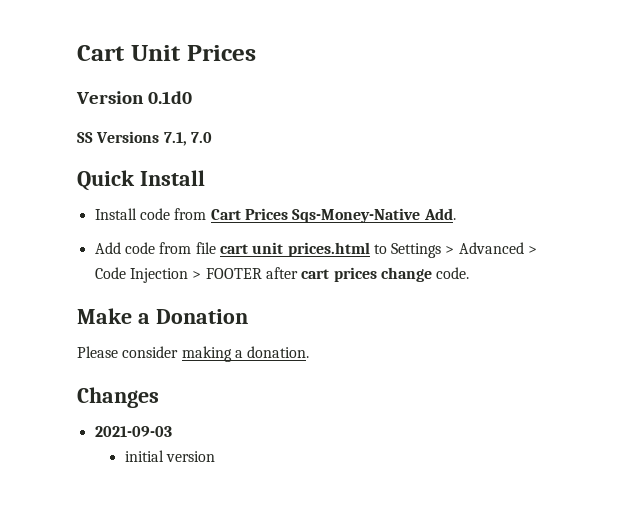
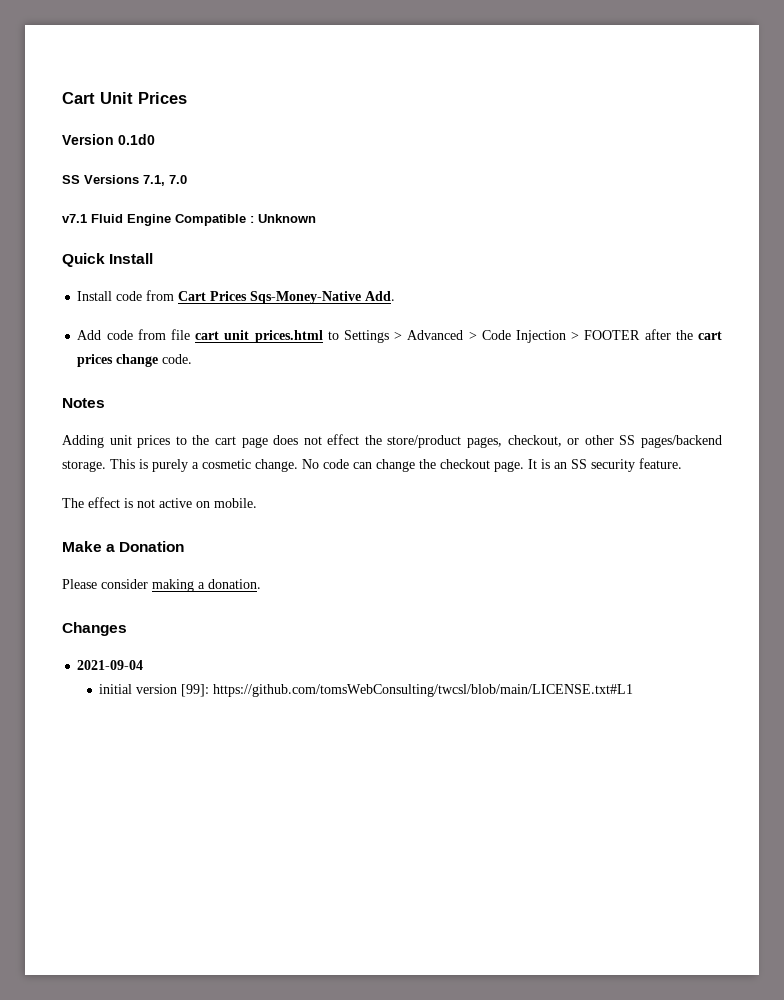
(212, 137) none -> [62,214,316,226] // v7.1 Fluid Engine Compatible : Unknown
(298, 273) none -> [675,330,693,340] the
(470, 273) none -> [62,398,105,408] [62,434,722,448] [62,458,682,472] [62,497,257,508] // Notes // Adding unit prices to the cart page does not effect the store/product pages, checkout, or other SS pages/backend storage. This is purely a cosmetic change. No code can change the checkout page. It is an SS security feature. // The effect is not active on mobile.
[94,426,172,437] 2021-09-03 -> [77,660,144,670] 2021-09-04
(216, 456) none -> [181,684,634,697] [99]: https://github.com/tomsWebConsulting/twcsl/blob/main/LICENSE.txt#L1

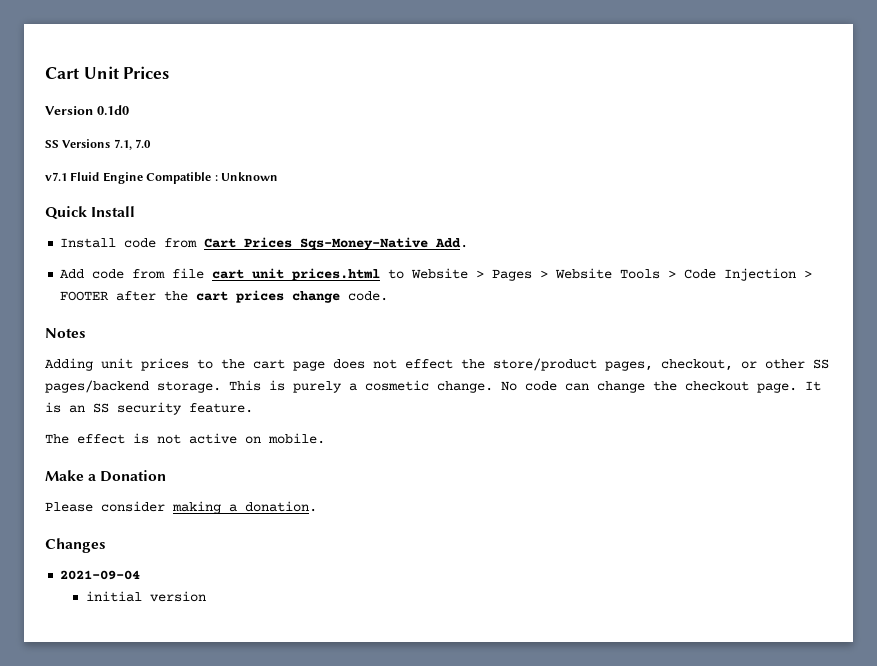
[343,330,464,343] Settings > Advanced -> [411,268,661,281] Website > Pages > Website Tools
[181,684,634,697] [99]: https://github.com/tomsWebConsulting/twcsl/blob/main/LICENSE.txt#L1 -> (206, 596) none

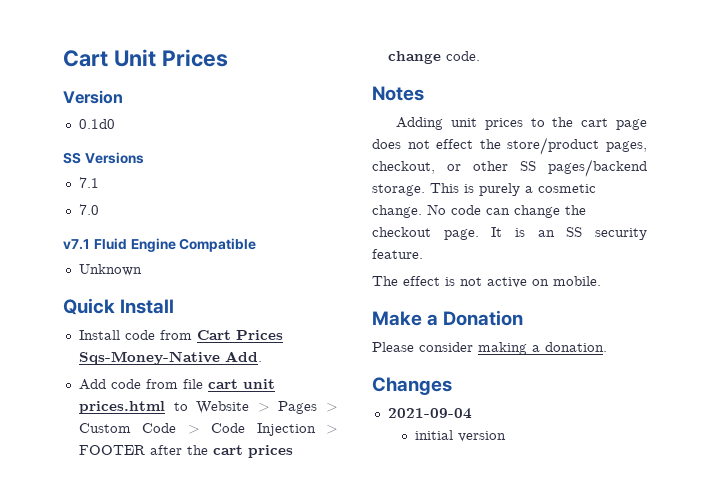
(93, 110) none -> (123, 97) //
[113,139,132,150] 7.1, -> [78,177,99,188] // 7.1 //
[214,175,218,181] : -> (257, 245) //
[555,268,661,279] Website Tools -> [78,423,177,433] Custom Code

